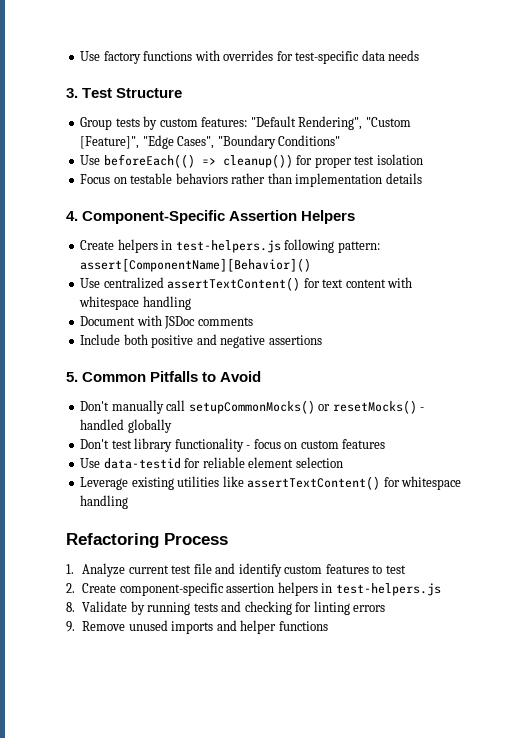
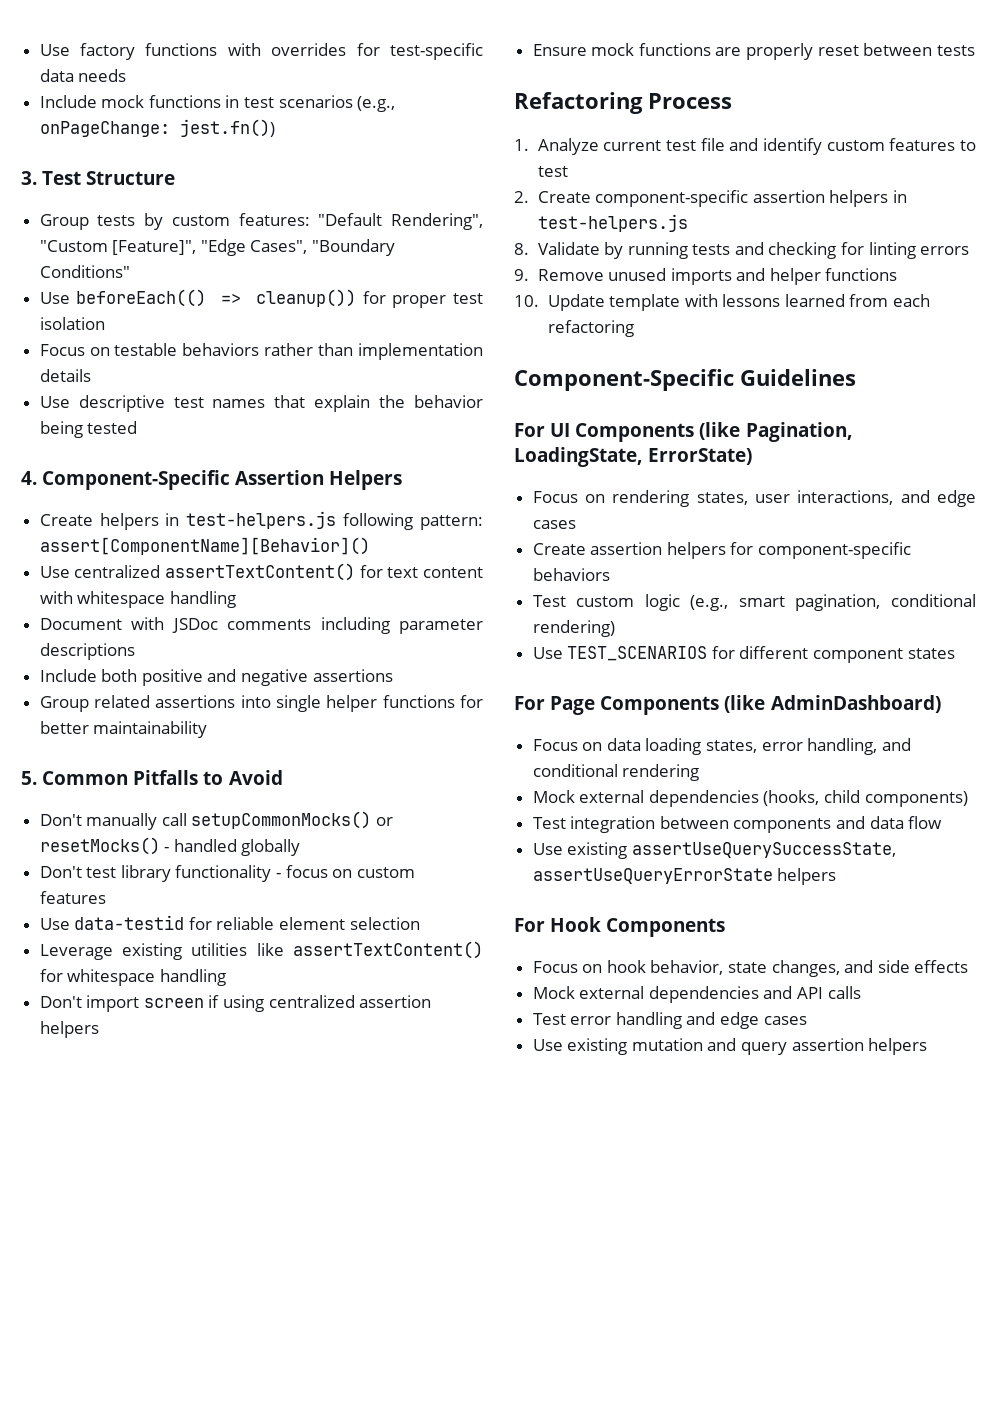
(420, 55) none -> [39,95,396,112] [39,119,275,137] // Include mock functions in test scenarios (e.g., onPageChange: jest.fn())
(422, 178) none -> [39,395,483,412] [39,421,138,438] // Use descriptive test names that explain the behavior being tested
(253, 321) none -> [320,617,483,634] [39,643,135,660] including parameter descriptions
(322, 340) none -> [39,695,483,712] [39,721,208,738] // Group related assertions into single helper functions for better maintainability
(129, 502) none -> [39,995,432,1012] [39,1021,99,1038] [532,43,975,60] // Don't import screen if using centralized assertion helpers // Ensure mock functions are properly reset between tests
(328, 626) none -> [514,294,931,311] [547,320,634,337] [514,369,856,391] [514,422,853,442] [514,447,753,467] [532,490,976,507] [532,520,576,529] [532,542,912,559] [532,568,610,581] [532,594,976,611] [532,620,615,637] [532,646,955,663] [514,695,941,715] [532,738,911,755] [532,764,700,781] [532,790,968,807] [532,816,943,833] [532,842,896,859] [532,868,837,885] [514,917,726,937] [532,960,969,977] [532,986,861,1003] [532,1012,807,1029] [532,1038,928,1055] // 10. Update template with lessons learned from each refactoring // Component-Specific Guidelines // For UI Components (like Pagination, LoadingState, ErrorState) // Focus on rendering states, user interactions, and edge cases // Create assertion helpers for component-specific behaviors // Test custom logic (e.g., smart pagination, conditional rendering) // Use TEST_SCENARIOS for different component states // For Page Components (like AdminDashboard) // Focus on data loading states, error handling, and conditional rendering // Mock external dependencies (hooks, child components) // Test integration between components and data flow // Use existing assertUseQuerySuccessState, assertUseQueryErrorState helpers // For Hook Components // Focus on hook behavior, state changes, and side effects // Mock external dependencies and API calls // Test error handling and edge cases // Use existing mutation and query assertion helpers

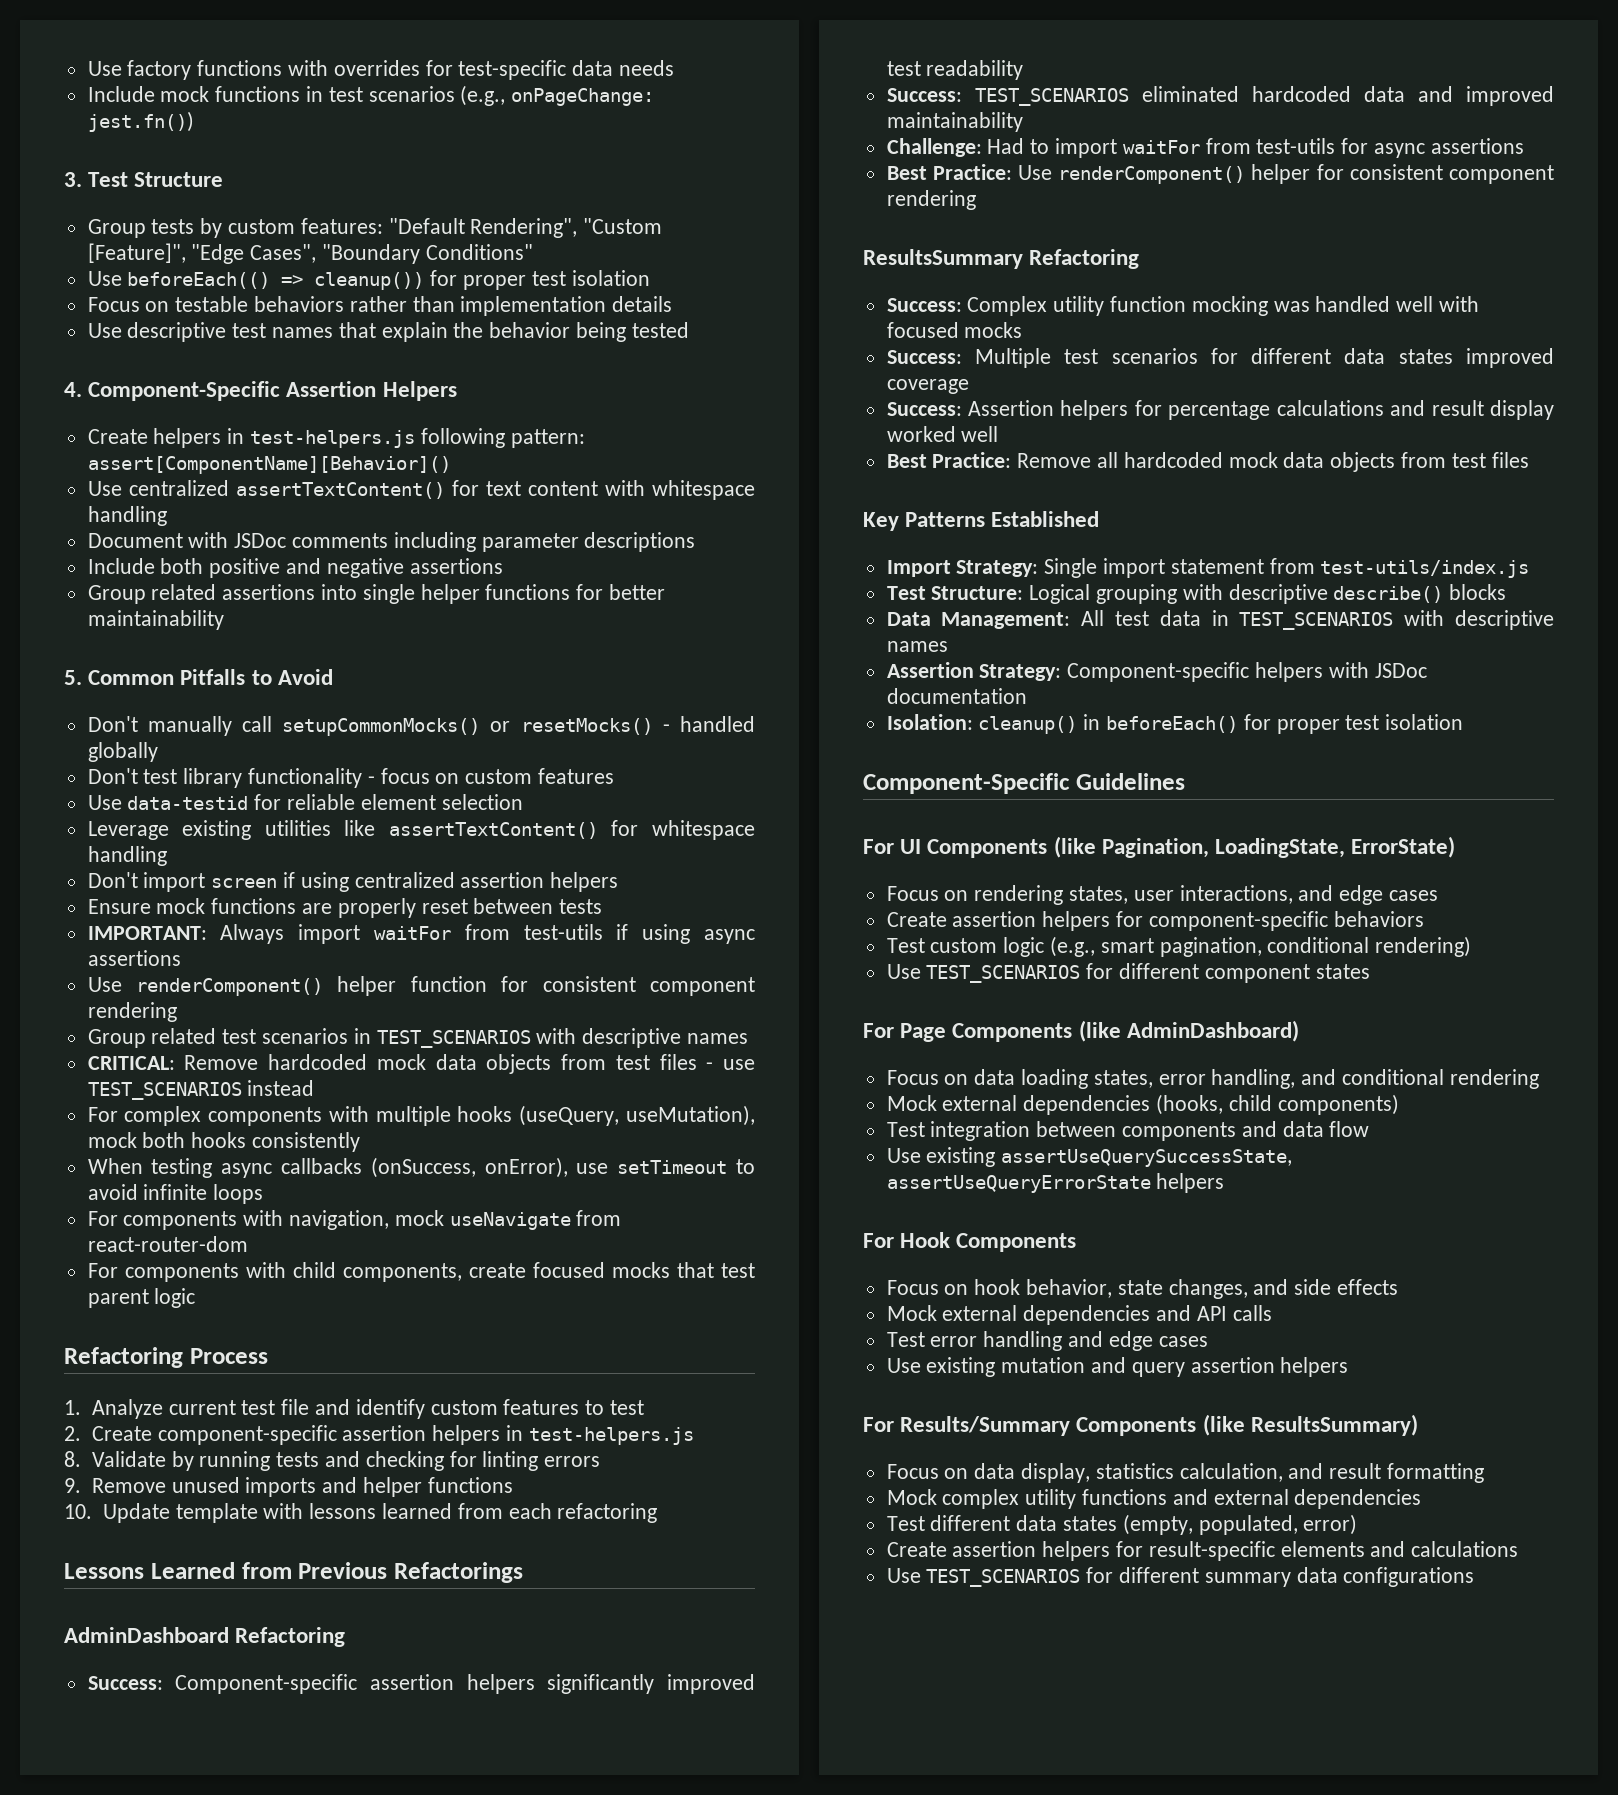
(975, 50) none -> [87,924,755,944] [87,950,181,966] [87,976,755,996] [87,1002,177,1022] [87,1028,749,1048] [87,1054,756,1074] [87,1080,315,1100] [87,1105,756,1126] [87,1132,361,1152] [87,1157,756,1178] [87,1184,264,1204] [87,1210,622,1230] [87,1236,248,1252] [87,1262,755,1282] [87,1288,196,1308] // IMPORTANT: Always import waitFor from test-utils if using async assertions // Use renderComponent() helper function for consistent component rendering // Group related test scenarios in TEST_SCENARIOS with descriptive names // CRITICAL: Remove hardcoded mock data objects from test files - use TEST_SCENARIOS instead // For complex components with multiple hooks (useQuery, useMutation), mock both hooks consistently // When testing async callbacks (onSuccess, onError), use setTimeout to avoid infinite loops // For components with navigation, mock useNavigate from react-router-dom // For components with child components, create focused mocks that test parent logic
(634, 328) none -> [64,1562,523,1583] [64,1627,346,1647] [87,1674,755,1694] [886,60,1024,80] [886,86,1554,106] [886,112,1023,132] [886,138,1524,158] [886,164,1554,184] [886,190,976,210] [863,249,1140,269] [886,296,1480,316] [886,322,1023,338] [886,348,1554,368] [886,379,969,394] [886,400,1554,420] [886,426,999,442] [886,452,1529,472] [863,511,1100,531] [886,558,1530,578] [886,584,1507,604] [886,610,1554,630] [886,641,948,652] [886,662,1427,682] [886,688,1027,704] [886,714,1464,734] // Lessons Learned from Previous Refactorings // AdminDashboard Refactoring // Success: Component-specific assertion helpers significantly improved test readability // Success: TEST_SCENARIOS eliminated hardcoded data and improved maintainability // Challenge: Had to import waitFor from test-utils for async assertions // Best Practice: Use renderComponent() helper for consistent component rendering // ResultsSummary Refactoring // Success: Complex utility function mocking was handled well with focused mocks // Success: Multiple test scenarios for different data states improved coverage // Success: Assertion helpers for percentage calculations and result display worked well // Best Practice: Remove all hardcoded mock data objects from test files // Key Patterns Established // Import Strategy: Single import statement from test-utils/index.js // Test Structure: Logical grouping with descriptive describe() blocks // Data Management: All test data in TEST_SCENARIOS with descriptive names // Assertion Strategy: Component-specific helpers with JSDoc documentation // Isolation: cleanup() in beforeEach() for proper test isolation
(928, 1046) none -> [863,1414,1418,1436] [886,1463,1485,1483] [886,1489,1422,1509] [886,1514,1358,1535] [886,1541,1519,1561] [886,1567,1475,1587] // For Results/Summary Components (like ResultsSummary) // Focus on data display, statistics calculation, and result formatting // Mock complex utility functions and external dependencies // Test different data states (empty, populated, error) // Create assertion helpers for result-specific elements and calculations // Use TEST_SCENARIOS for different summary data configurations

